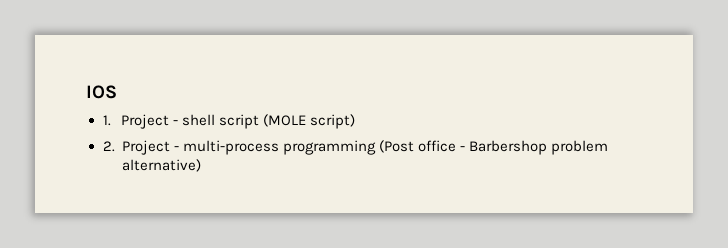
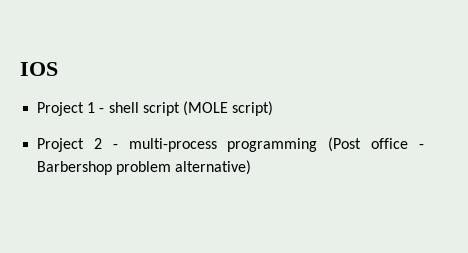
[102,114,169,129] 1. Project -> [37,102,96,116] Project 1
[102,140,170,155] 2. Project -> [37,138,102,152] Project 2

